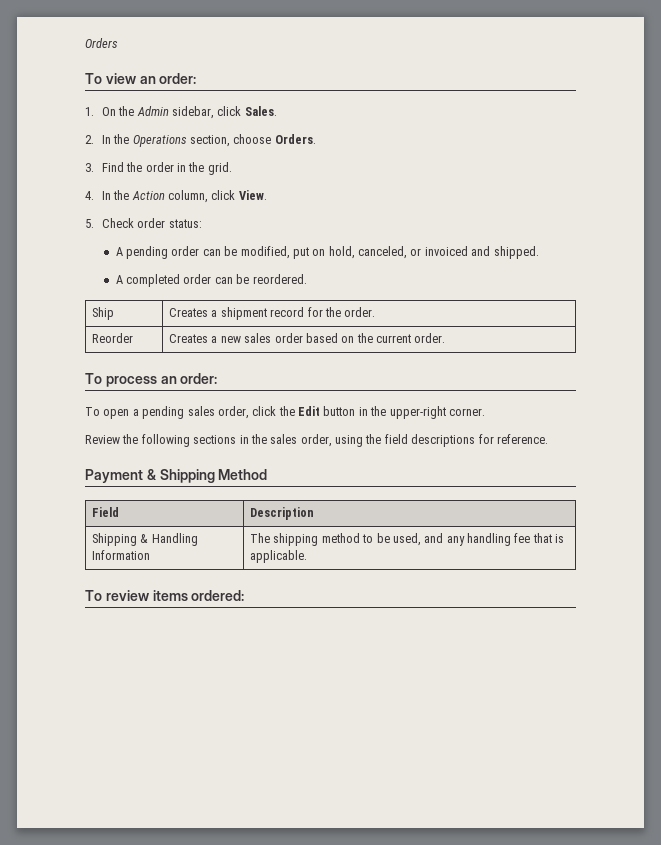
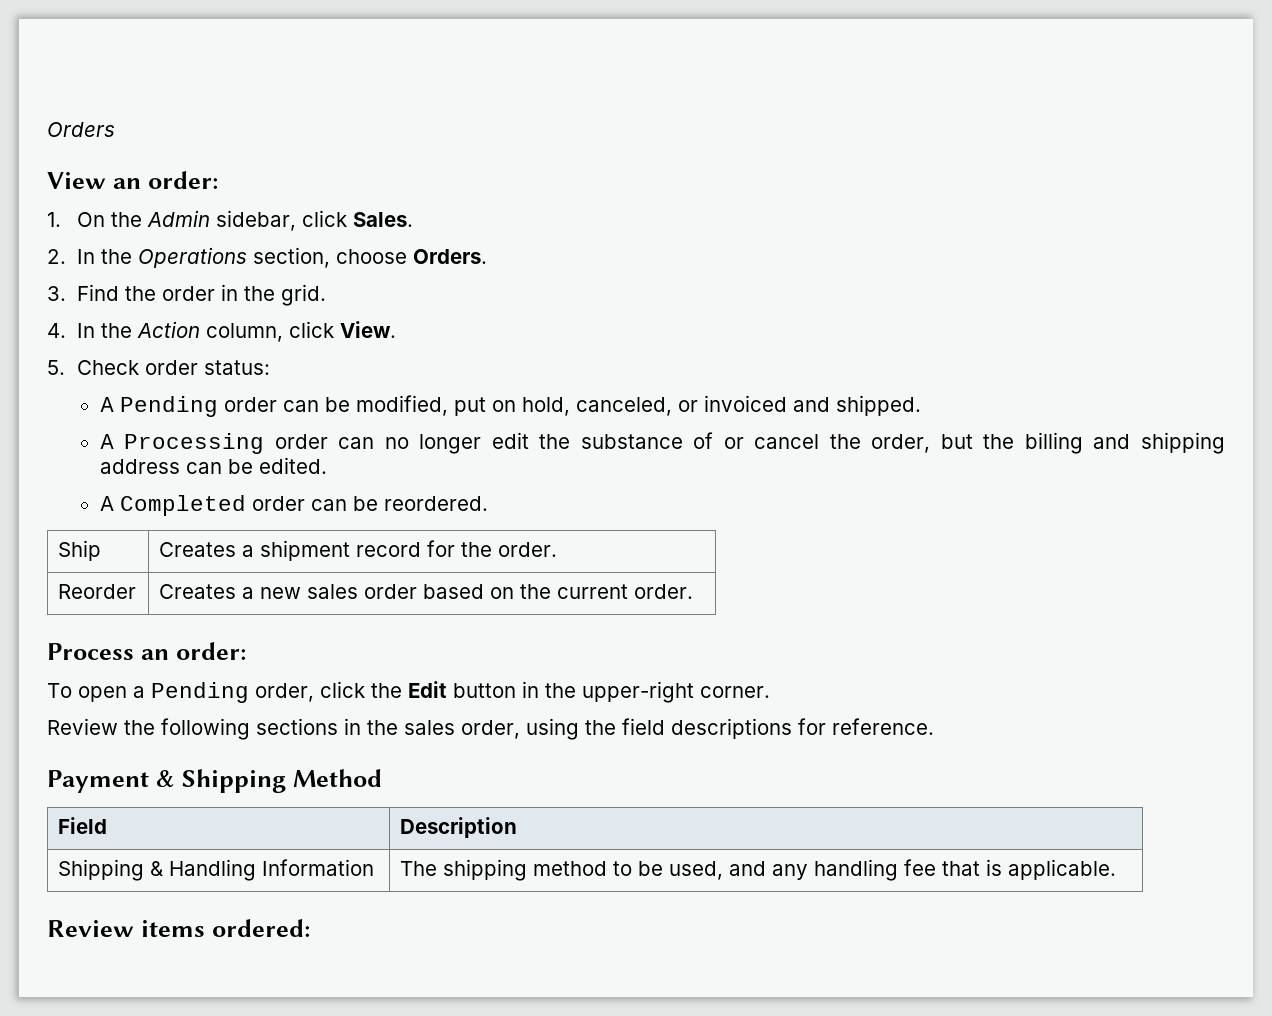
[85,73,137,84] To view -> [47,172,106,189] View
[126,246,169,259] pending -> [119,396,218,417] Pending
[126,274,181,287] completed -> [124,432,1225,454] [99,457,327,474] [99,495,246,516] Processing order can no longer edit the substance of or cancel the order, but the billing and shipping address can be edited. // A Completed
[85,373,157,387] To process -> [47,643,134,660] Process
[142,406,215,419] pending sales -> [151,682,249,703] Pending
[85,590,150,601] To review -> [47,920,134,937] Review

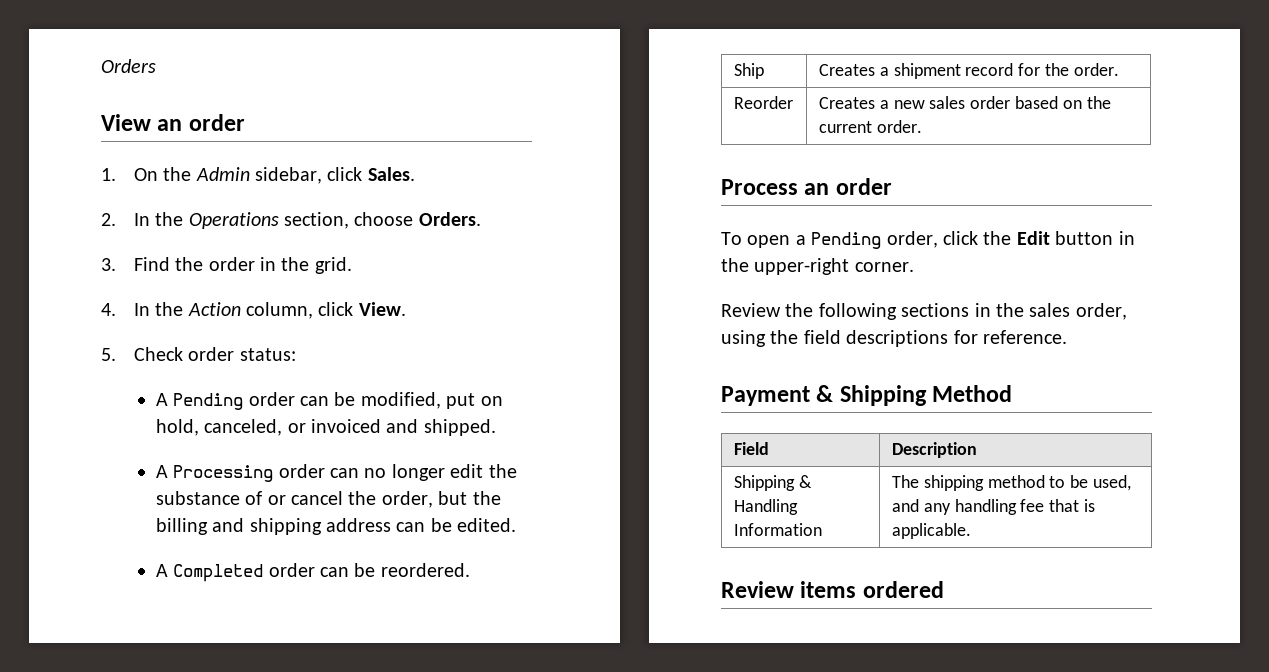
[147,171,218,189] order: -> [188,114,245,131] order
[175,642,246,660] order: -> [835,178,892,195] order
[211,919,310,937] ordered: -> [862,581,944,598] ordered

